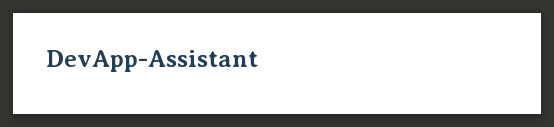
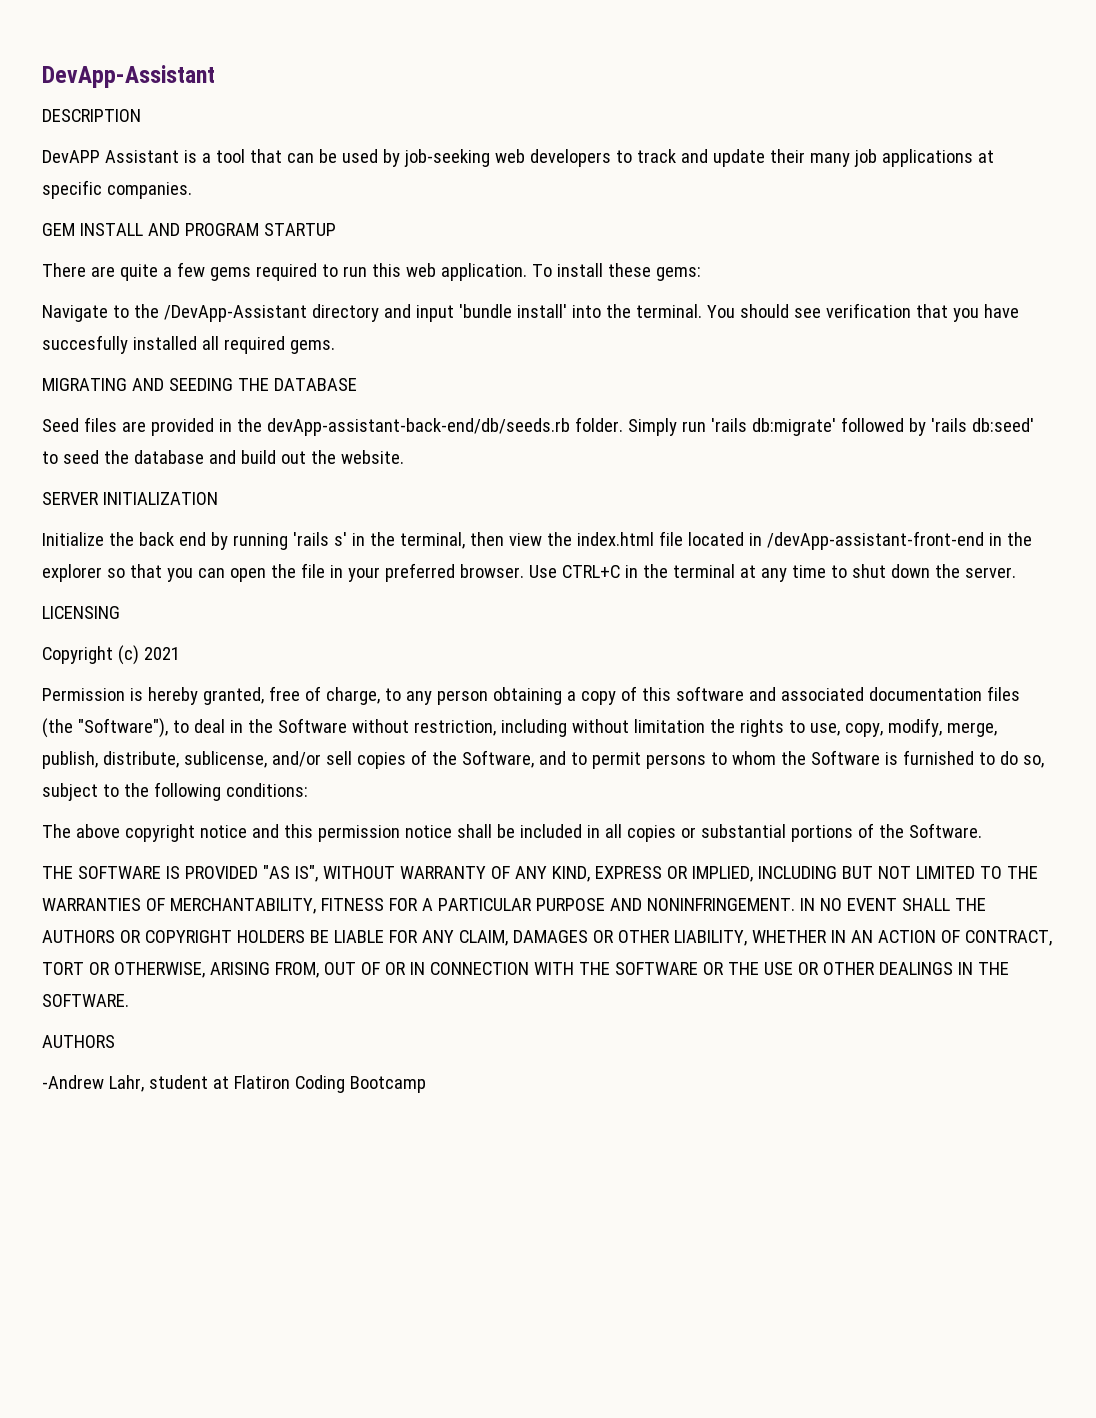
(258, 61) none -> [42,109,141,122] [42,149,994,167] [42,180,192,199] [42,223,336,236] [42,262,701,281] [42,303,1019,322] [42,335,335,354] [42,378,357,391] [42,417,1034,436] [42,450,404,464] [42,492,218,505] [42,531,1032,550] [42,563,1016,582] [42,606,120,619] [42,645,180,665] [42,686,1020,705] [42,718,997,738] [42,750,1044,769] [42,782,308,801] [42,823,982,842] [42,865,1038,882] [42,898,986,914] [42,930,1052,946] [42,962,1009,978] [42,994,129,1007] [42,1035,115,1048] [42,1075,426,1093] // DESCRIPTION // DevAPP Assistant is a tool that can be used by job-seeking web developers to track and update their many job applications at specific companies. // GEM INSTALL AND PROGRAM STARTUP // There are quite a few gems required to run this web application. To install these gems: // Navigate to the /DevApp-Assistant directory and input 'bundle install' into the terminal. You should see verification that you have succesfully installed all required gems. // MIGRATING AND SEEDING THE DATABASE // Seed files are provided in the devApp-assistant-back-end/db/seeds.rb folder. Simply run 'rails db:migrate' followed by 'rails db:seed' to seed the database and build out the website. // SERVER INITIALIZATION // Initialize the back end by running 'rails s' in the terminal, then view the index.html file located in /devApp-assistant-front-end in the explorer so that you can open the file in your preferred browser. Use CTRL+C in the terminal at any time to shut down the server. // LICENSING // Copyright (c) 2021 // Permission is hereby granted, free of charge, to any person obtaining a copy of this software and associated documentation files (the "Software"), to deal in the Software without restriction, including without limitation the rights to use, copy, modify, merge, publish, distribute, sublicense, and/or sell copies of the Software, and to permit persons to whom the Software is furnished to do so, subject to the following conditions: // The above copyright notice and this permission notice shall be included in all copies or substantial portions of the Software. // THE SOFTWARE IS PROVIDED "AS IS", WITHOUT WARRANTY OF ANY KIND, EXPRESS OR IMPLIED, INCLUDING BUT NOT LIMITED TO THE WARRANTIES OF MERCHANTABILITY, FITNESS FOR A PARTICULAR PURPOSE AND NONINFRINGEMENT. IN NO EVENT SHALL THE AUTHORS OR COPYRIGHT HOLDERS BE LIABLE FOR ANY CLAIM, DAMAGES OR OTHER LIABILITY, WHETHER IN AN ACTION OF CONTRACT, TORT OR OTHERWISE, ARISING FROM, OUT OF OR IN CONNECTION WITH THE SOFTWARE OR THE USE OR OTHER DEALINGS IN THE SOFTWARE. // AUTHORS // -Andrew Lahr, student at Flatiron Coding Bootcamp

